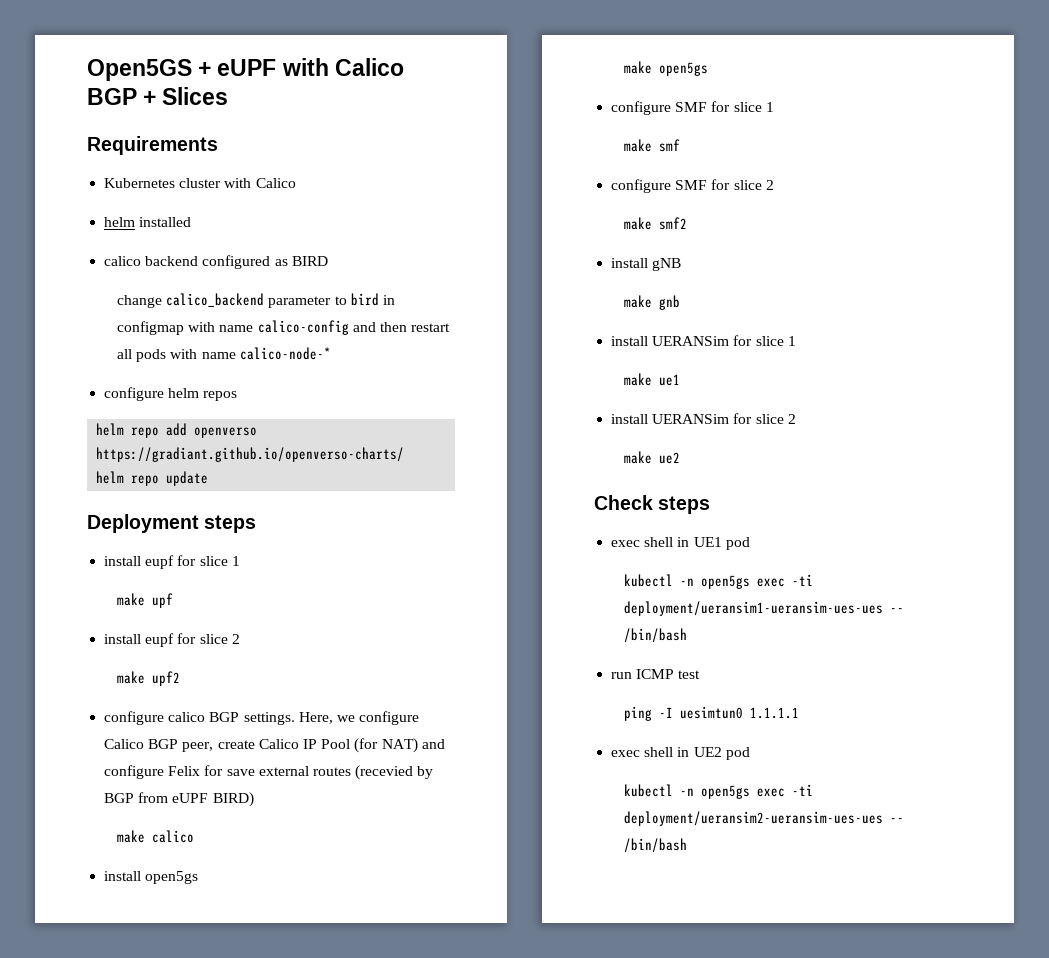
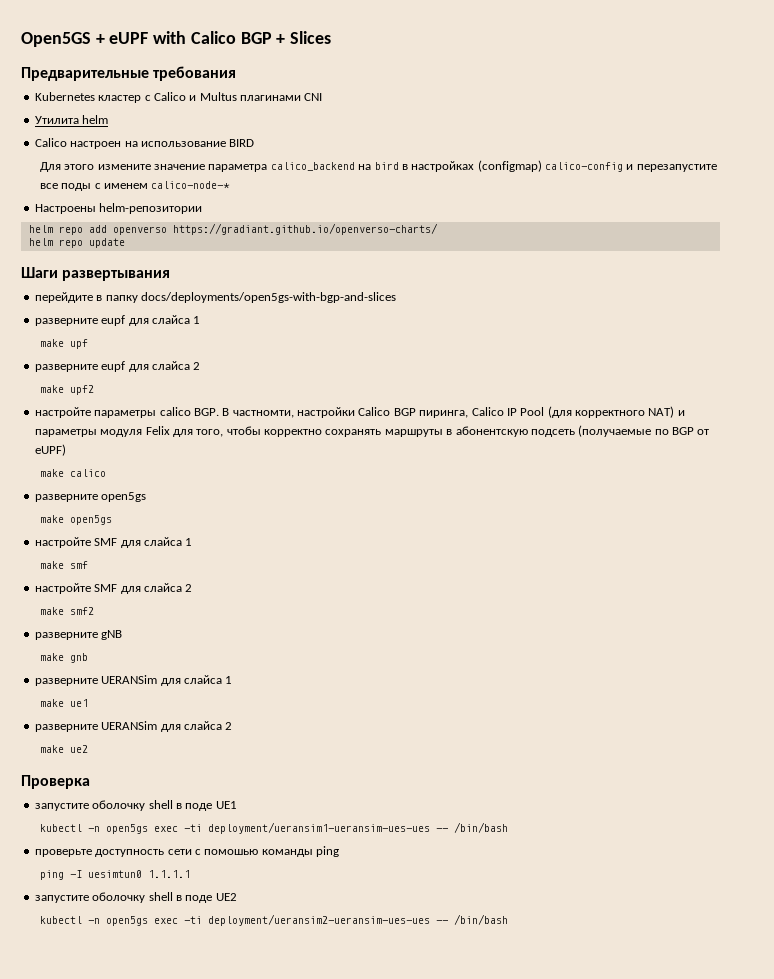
[87,136,218,155] Requirements -> [21,66,237,81] Предварительные требования
[179,178,296,188] [104,217,192,227] [104,255,328,269] [117,293,395,308] [117,320,451,335] [117,347,331,362] [104,387,238,401] cluster with Calico // helm installed // calico backend configured as BIRD // change calico_backend parameter to bird in configmap with name calico-config and then restart all pods with name calico-node-* // configure helm repos -> [98,92,323,103] [34,115,109,124] [34,138,255,149] [39,160,717,172] [39,181,231,191] [34,203,203,214] кластер с Calico и Multus плагинами CNI // Утилита helm // Calico настроен на использование BIRD // Для этого измените значение параметра calico_backend на bird в настройках (configmap) calico-config и перезапустите все поды с именем calico-node-* // Настроены helm-репозитории
[87,514,257,533] [104,555,228,569] Deployment steps // install eupf for slice -> [21,267,171,281] [34,292,396,303] [34,315,190,326] Шаги развертывания // перейдите в папку docs/deployments/open5gs-with-bgp-and-slices // разверните eupf для слайса
[104,633,228,647] install eupf for slice -> [34,361,190,372] разверните eupf для слайса
[104,711,420,725] [104,738,445,753] [104,765,434,780] [104,792,254,807] configure calico BGP settings. Here, we configure Calico BGP peer, create Calico IP Pool (for NAT) and configure Felix for save external routes (recevied by BGP from eUPF BIRD) -> [34,406,685,418] [34,425,710,437] [34,444,66,456] настройте параметры calico BGP. В частномти, настройки Calico BGP пиринга, Calico IP Pool (для корректного NAT) и параметры модуля Felix для того, чтобы корректно сохранять маршруты в абонентскую подсеть (получаемые по BGP от eUPF)
[104,871,142,881] install -> [34,494,98,502] разверните
[611,101,762,115] configure SMF for slice -> [34,537,182,548] настройте SMF для слайса
[611,179,762,193] configure SMF for slice -> [34,583,182,594] настройте SMF для слайса
[611,258,649,268] install -> [34,632,98,640] разверните
[611,335,784,346] install UERANSim for slice -> [34,675,222,686] разверните UERANSim для слайса
[611,413,784,424] install UERANSim for slice -> [34,721,222,732] разверните UERANSim для слайса
[594,495,711,514] [611,537,690,547] Check steps // exec shell in -> [21,775,90,789] [34,800,213,811] Проверка // запустите оболочку shell в поде
[725,537,750,550] pod -> (237, 805) none
[611,669,701,679] run ICMP test -> [34,846,339,857] проверьте доступность сети с помошью команды ping
[611,747,690,757] exec shell in -> [34,892,213,903] запустите оболочку shell в поде
[725,747,750,760] pod -> (237, 897) none

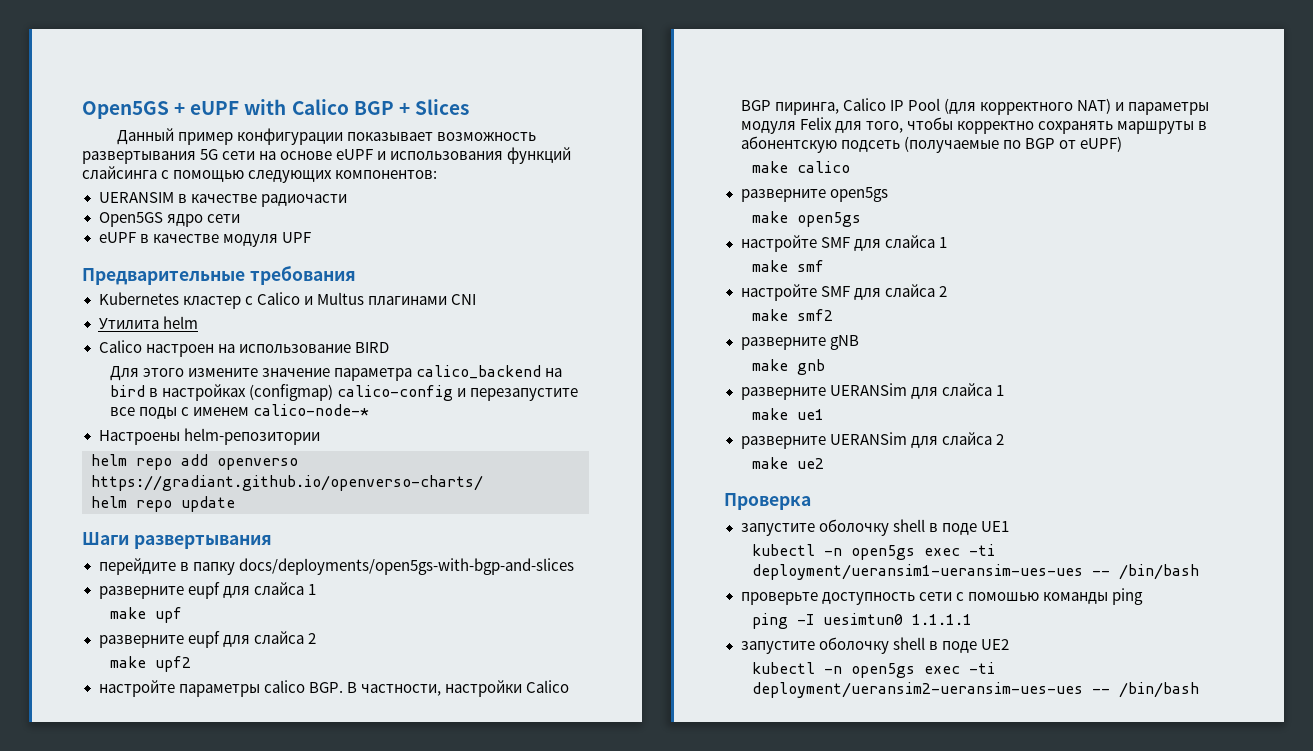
(332, 37) none -> [116,128,536,145] [82,147,572,164] [82,166,438,183] [98,192,347,207] [98,212,240,227] [98,232,311,247] // Данный пример конфигурации показывает возможность развертывания 5G сети на основе eUPF и использования функций слайсинга с помощью следующих компонентов: // UERANSIM в качестве радиочасти // Open5GS ядро сети // eUPF в качестве модуля UPF
[232,410,294,418] частномти, -> [360,684,441,696] частности,

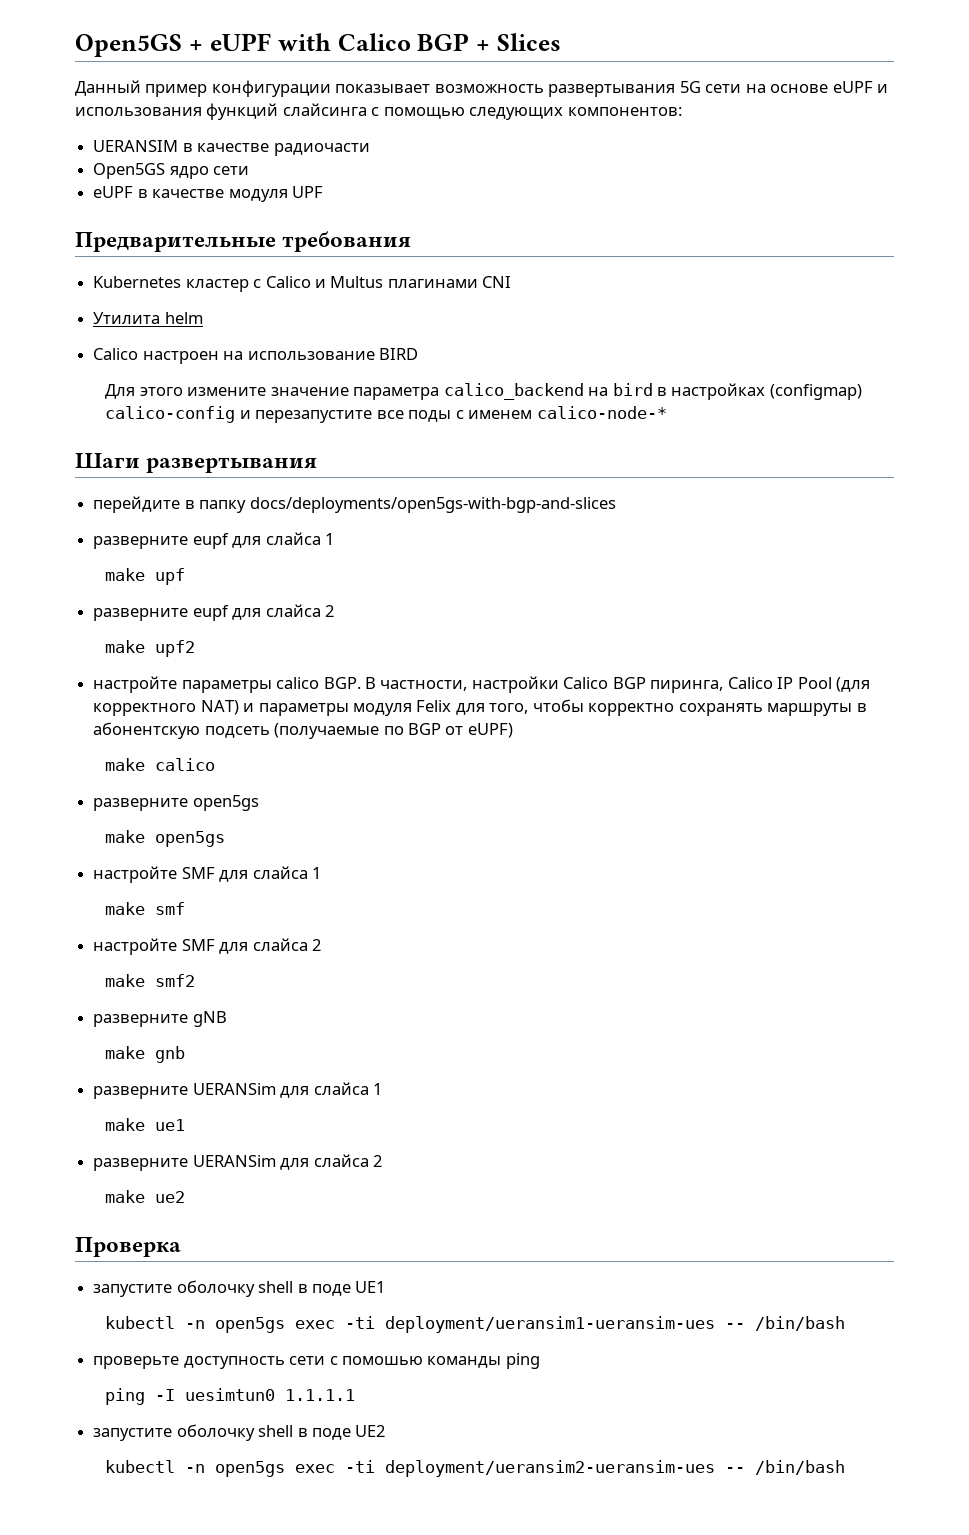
[98,428,320,445] [91,454,298,470] [91,475,483,491] [91,496,235,512] // Настроены helm-репозитории // helm repo add openverso https://gradiant.github.io/openverso-charts/ // helm repo update -> (667, 412) none
[752,564,1084,580] deployment/ueransim1-ueransim-ues-ues -> [385,1316,716,1333] deployment/ueransim1-ueransim-ues
[752,682,1084,698] deployment/ueransim2-ueransim-ues-ues -> [385,1460,716,1477] deployment/ueransim2-ueransim-ues

